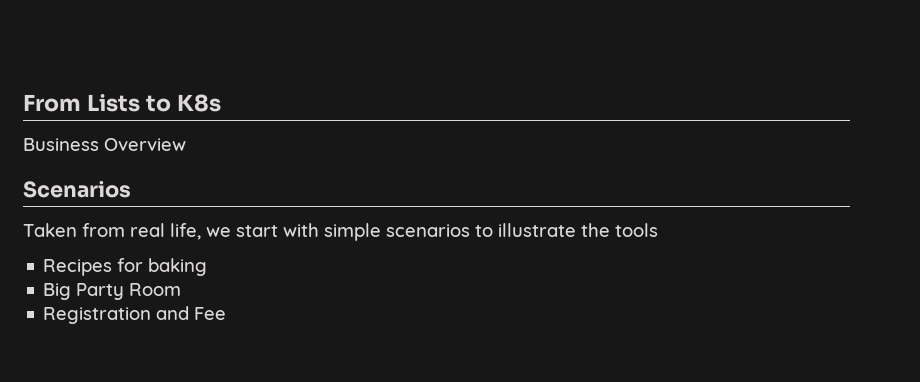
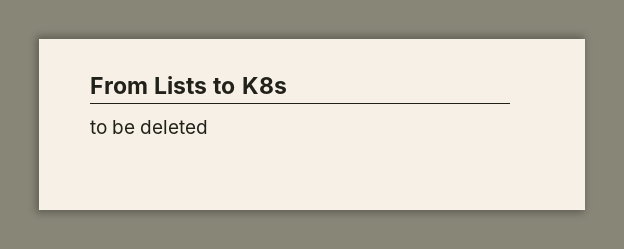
[23,138,186,151] [23,180,131,198] [23,223,658,241] [43,258,208,276] [43,283,182,300] [43,306,227,324] Business Overview // Scenarios // Taken from real life, we start with simple scenarios to illustrate the tools // Recipes for baking // Big Party Room // Registration and Fee -> [90,120,209,134] to be deleted

